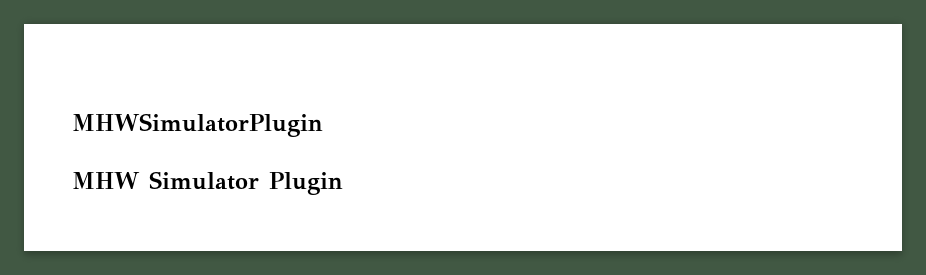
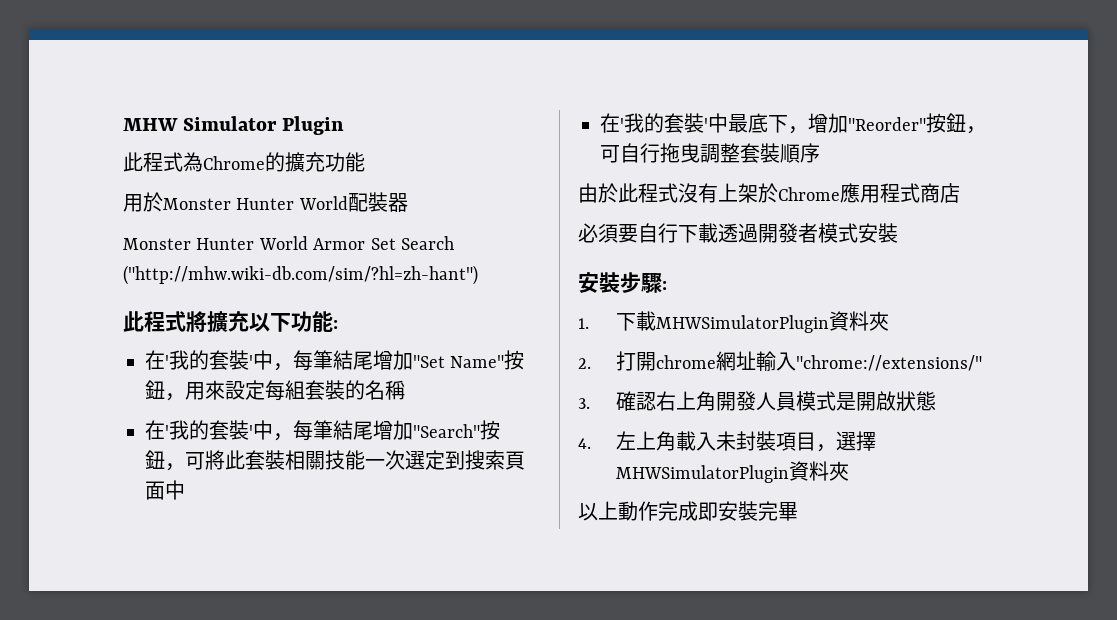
[72,113,323,137] MHWSimulatorPlugin // -> (123, 124) none
(343, 183) none -> [123,152,365,172] [123,192,408,212] [123,236,454,250] [123,265,478,285] [123,311,338,333] [145,350,525,371] [145,380,405,401] [145,420,500,441] [145,450,525,471] [145,480,185,500] [600,113,986,134] [600,143,820,163] [578,183,960,203] [578,223,898,243] [578,272,667,293] [578,311,889,333] [578,351,982,372] [578,391,936,412] [578,431,876,452] [615,461,849,483] [578,501,798,521] // 此程式為Chrome的擴充功能 // 用於Monster Hunter World配裝器 // Monster Hunter World Armor Set Search ("http://mhw.wiki-db.com/sim/?hl=zh-hant") // 此程式將擴充以下功能: // 在'我的套裝'中，每筆結尾增加"Set Name"按鈕，用來設定每組套裝的名稱 // 在'我的套裝'中，每筆結尾增加"Search"按鈕，可將此套裝相關技能一次選定到搜索頁面中 // 在'我的套裝'中最底下，增加"Reorder"按鈕，可自行拖曳調整套裝順序 // 由於此程式沒有上架於Chrome應用程式商店 // 必須要自行下載透過開發者模式安裝 // 安裝步驟: // 1.下載MHWSimulatorPlugin資料夾 // 2.打開chrome網址輸入"chrome://extensions/" // 3.確認右上角開發人員模式是開啟狀態 // 4.左上角載入未封裝項目，選擇MHWSimulatorPlugin資料夾 // 以上動作完成即安裝完畢

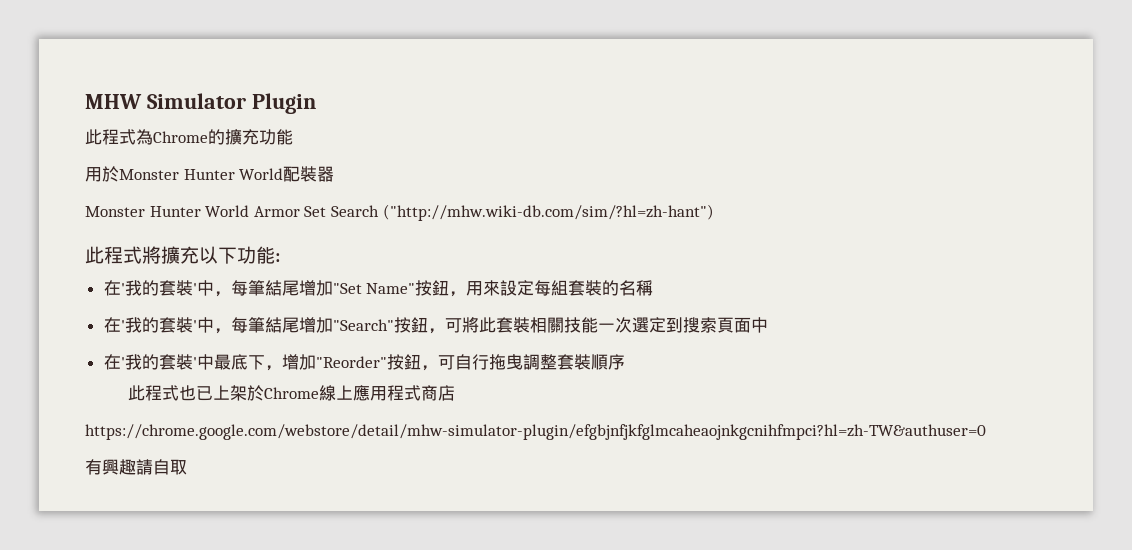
[578,183,718,203] 由於此程式沒有 -> [127,385,213,401] 此程式也已
(840, 194) none -> [318,385,353,401] 線上
[578,223,898,243] [578,272,667,293] [578,311,889,333] [578,351,982,372] [578,391,936,412] [578,431,876,452] [615,461,849,483] [578,501,798,521] 必須要自行下載透過開發者模式安裝 // 安裝步驟: // 1.下載MHWSimulatorPlugin資料夾 // 2.打開chrome網址輸入"chrome://extensions/" // 3.確認右上角開發人員模式是開啟狀態 // 4.左上角載入未封裝項目，選擇MHWSimulatorPlugin資料夾 // 以上動作完成即安裝完畢 -> [85,424,986,440] [85,459,187,475] https://chrome.google.com/webstore/detail/mhw-simulator-plugin/efgbjnfjkfglmcaheaojnkgcnihfmpci?hl=zh-TW&authuser=0 // 有興趣請自取

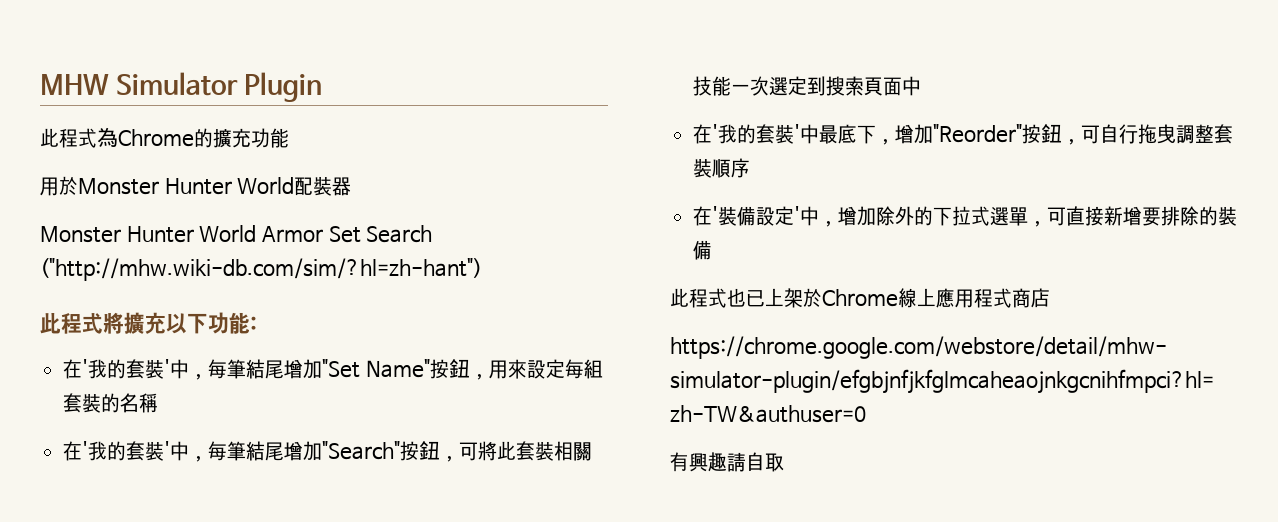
(625, 362) none -> [693,206,1238,227] [693,240,713,260] // 在'裝備設定'中，增加除外的下拉式選單，可直接新增要排除的裝備

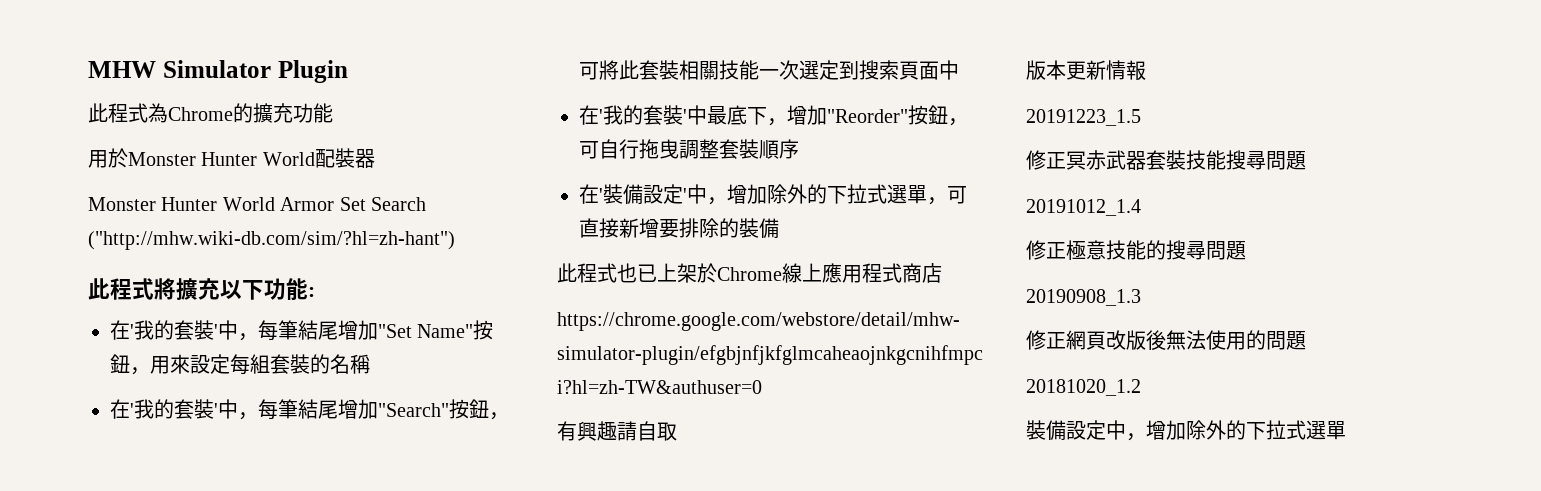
(784, 462) none -> [1026,60,1146,81] [1026,109,1141,126] [1026,150,1306,170] [1026,199,1141,216] [1026,240,1246,260] [1026,289,1141,306] [1026,330,1306,350] [1026,379,1141,396] [1026,420,1346,441] // 版本更新情報 // 20191223_1.5 // 修正冥赤武器套裝技能搜尋問題 // 20191012_1.4 // 修正極意技能的搜尋問題 // 20190908_1.3 // 修正網頁改版後無法使用的問題 // 20181020_1.2 // 裝備設定中，增加除外的下拉式選單

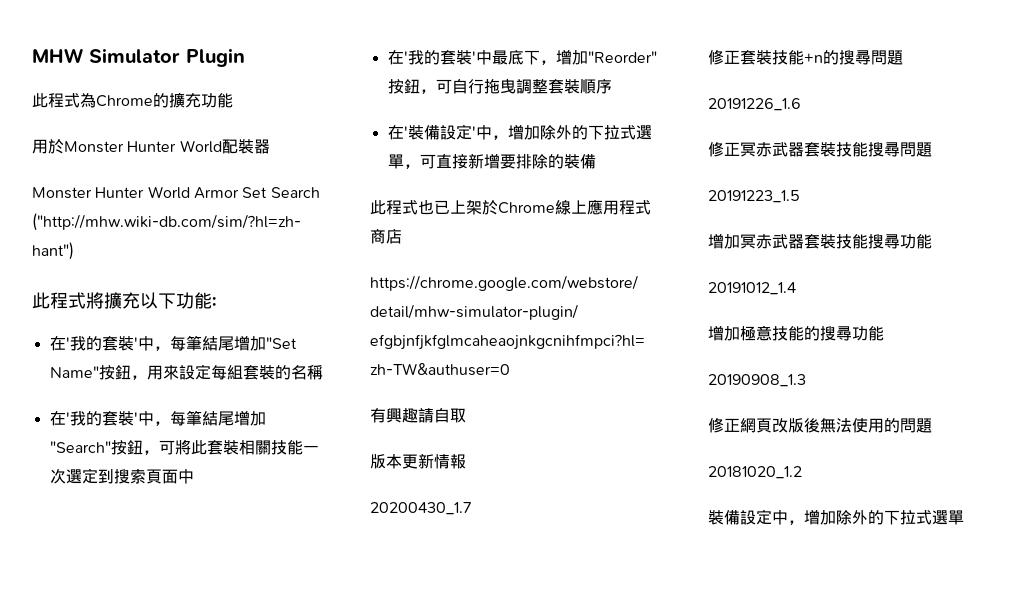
[1026,109,1141,126] 20191223_1.5 -> [370,502,472,515] [708,49,903,65] [708,98,801,111] 20200430_1.7 // 修正套裝技能+n的搜尋問題 // 20191226_1.6
(1306, 160) none -> [708,190,800,203] [708,233,932,249] // 20191223_1.5 // 增加冥赤武器套裝技能搜尋功能
[1026,240,1066,260] 修正 -> [708,325,740,341] 增加
[1206,241,1246,260] 問題 -> [852,326,884,341] 功能

